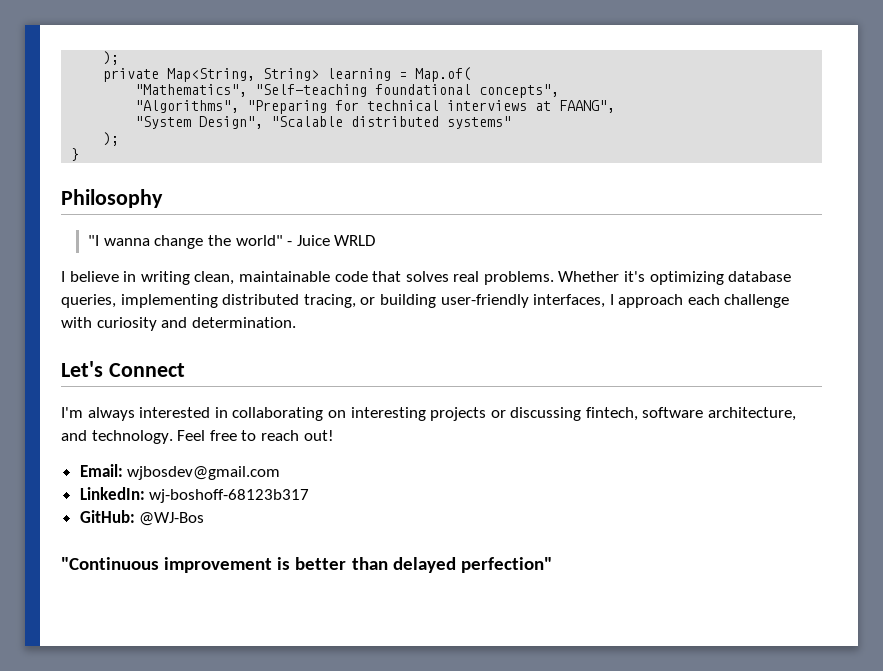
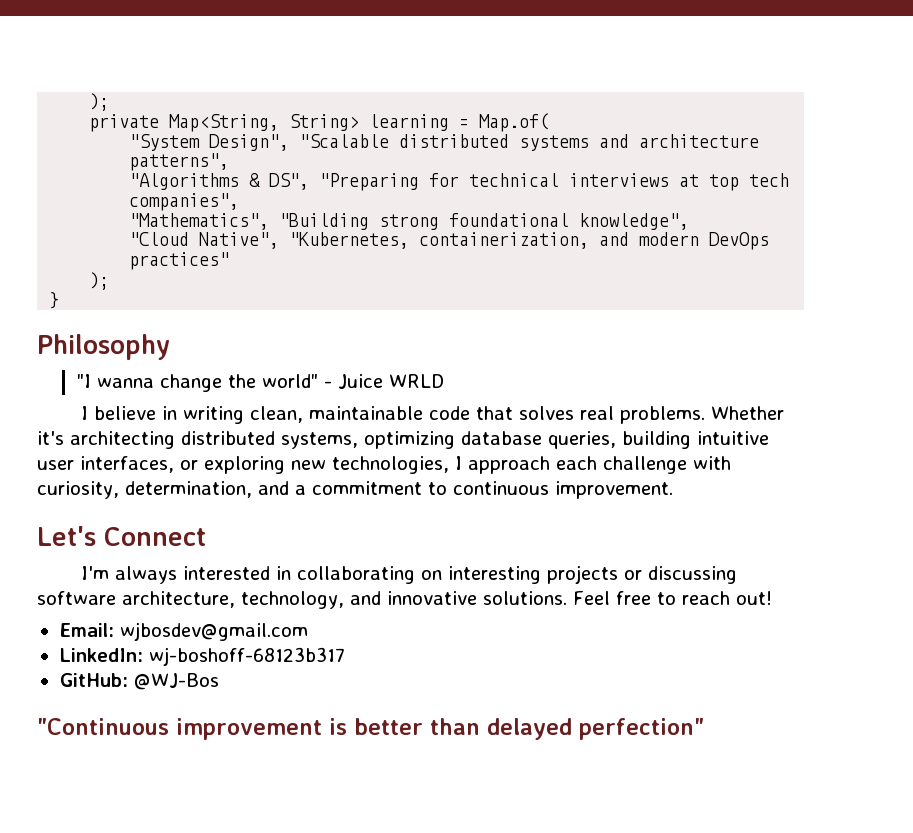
[135,84,560,98] [135,100,240,113] "Mathematics", "Self-teaching foundational concepts", // "Algorithms", -> [129,134,760,151] [129,153,230,171] [129,173,310,190] "System Design", "Scalable distributed systems and architecture patterns", // "Algorithms & DS",
[559,100,616,113] [135,116,512,129] FAANG", // "System Design", "Scalable distributed systems" -> [709,173,790,191] [129,193,240,211] [129,213,690,230] [129,232,770,250] [129,252,230,270] top tech companies", // "Mathematics", "Building strong foundational knowledge", // "Cloud Native", "Kubernetes, containerization, and modern DevOps practices"
[649,271,792,285] [61,294,606,308] optimizing database queries, implementing distributed tracing, or building user-friendly interfaces, -> [70,431,769,449] [37,456,449,474] architecting distributed systems, optimizing database queries, building intuitive user interfaces, or exploring new technologies,
[96,317,296,331] curiosity and determination. -> [37,481,673,499] curiosity, determination, and a commitment to continuous improvement.
[585,407,638,421] fintech, -> (738, 575) none
[61,430,173,444] and technology. -> [241,591,567,609] technology, and innovative solutions.

